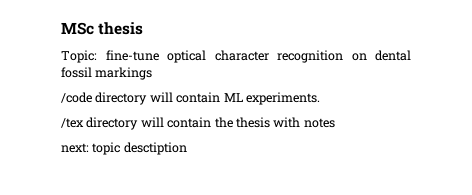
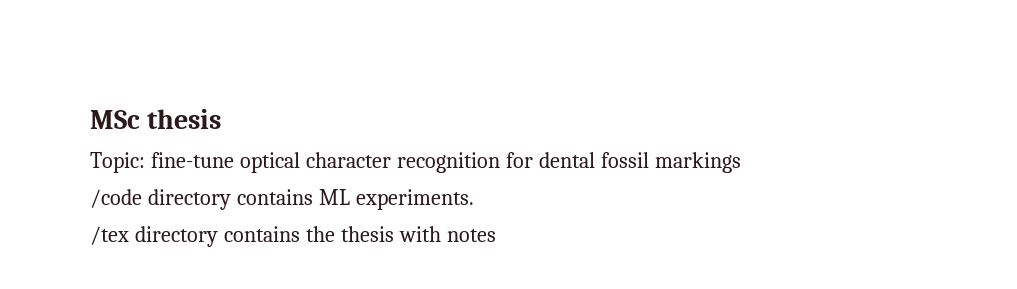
[351,53,367,61] on -> [505,152,533,168] for
[149,92,221,103] will contain -> [236,189,313,205] contains
[140,117,212,128] will contain -> [223,226,300,242] contains
[61,142,187,155] // next: topic desctiption -> (496, 235) none

